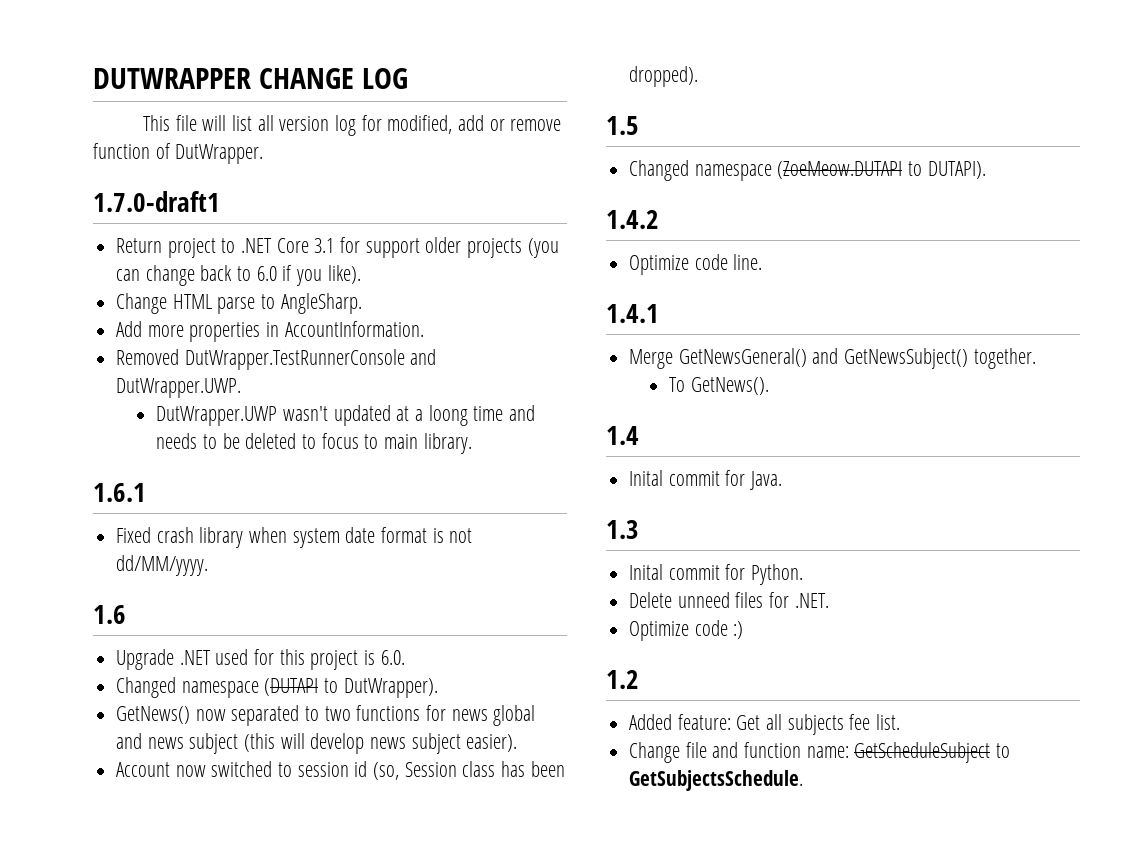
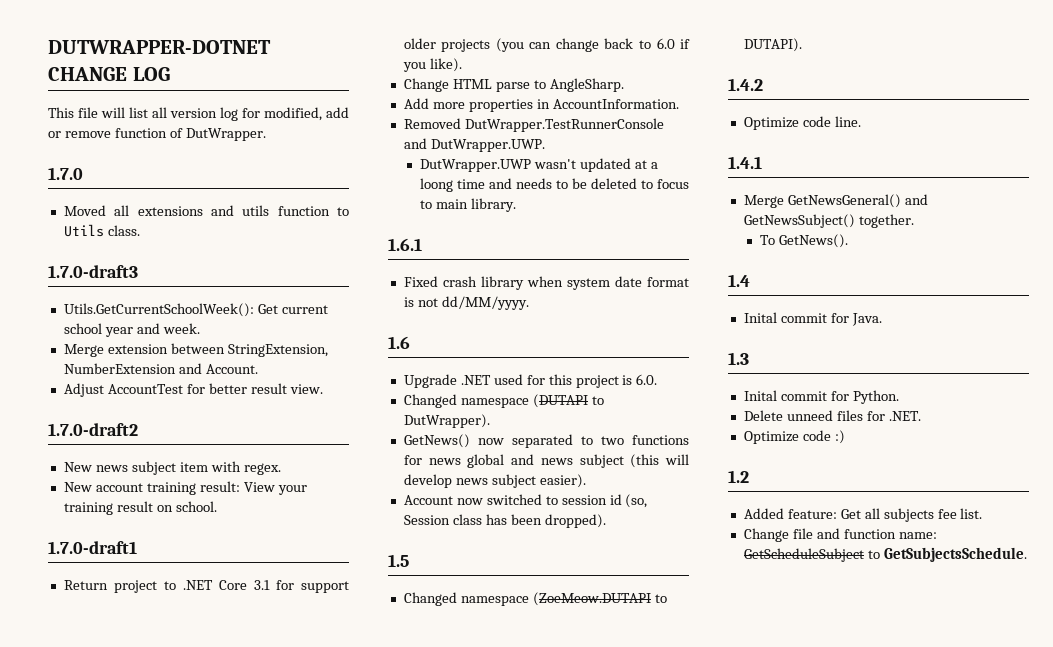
[93,68,251,89] DUTWRAPPER -> [48,40,271,54] DUTWRAPPER-DOTNET
(264, 154) none -> [48,167,83,180] [63,205,349,216] [63,224,140,237] [48,265,138,278] [63,303,328,317] [63,323,200,337] [63,343,328,357] [63,363,258,374] [63,383,323,397] [48,423,138,436] [63,461,281,475] [63,481,307,495] [63,501,217,515] // 1.7.0 // Moved all extensions and utils function to Utils class. // 1.7.0-draft3 // Utils.GetCurrentSchoolWeek(): Get current school year and week. // Merge extension between StringExtension, NumberExtension and Account. // Adjust AccountTest for better result view. // 1.7.0-draft2 // New news subject item with regex. // New account training result: View your training result on school.

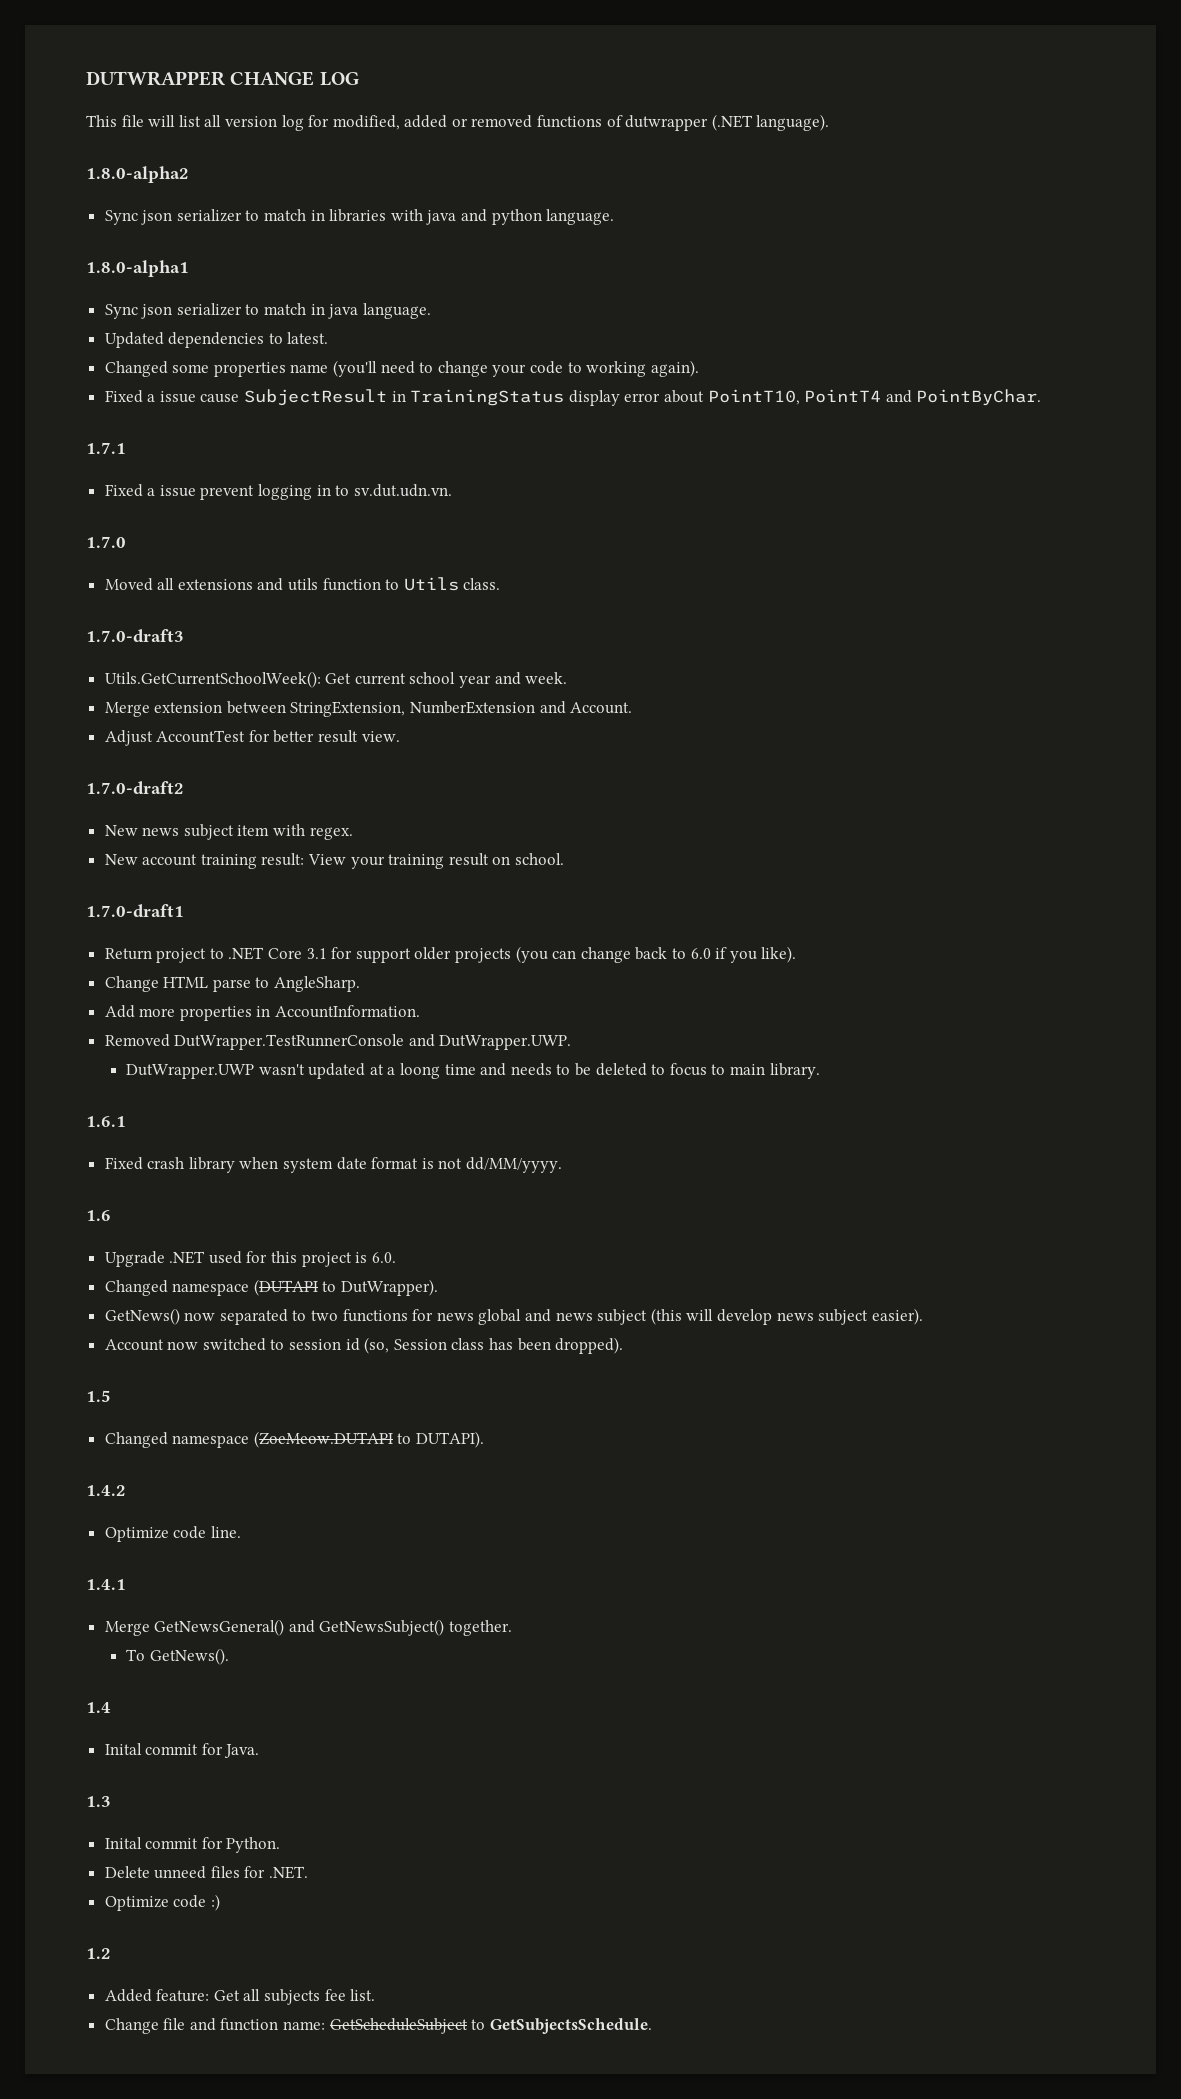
[48,40,271,54] DUTWRAPPER-DOTNET -> [86,71,225,86] DUTWRAPPER
[326,107,349,118] [48,128,266,141] add or remove function of DutWrapper. -> [404,114,830,131] [86,166,189,183] [104,209,615,225] [86,260,189,277] [104,303,431,319] [104,332,329,348] [104,360,699,377] [104,389,1042,406] [86,442,126,454] [104,484,452,500] added or removed functions of dutwrapper (.NET language). // 1.8.0-alpha2 // Sync json serializer to match in libraries with java and python language. // 1.8.0-alpha1 // Sync json serializer to match in java language. // Updated dependencies to latest. // Changed some properties name (you'll need to change your code to working again). // Fixed a issue cause SubjectResult in TrainingStatus display error about PointT10, PointT4 and PointByChar. // 1.7.1 // Fixed a issue prevent logging in to sv.dut.udn.vn.

